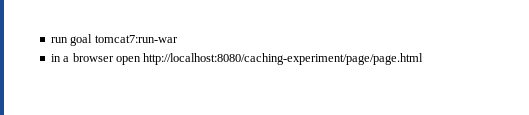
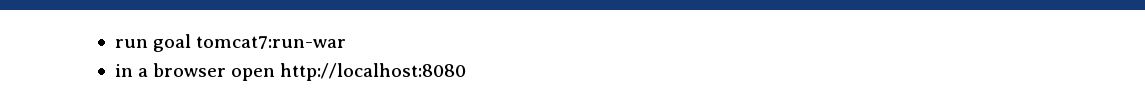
[143,53,424,65] http://localhost:8080/caching-experiment/page/page.html -> [280,63,467,81] http://localhost:8080

